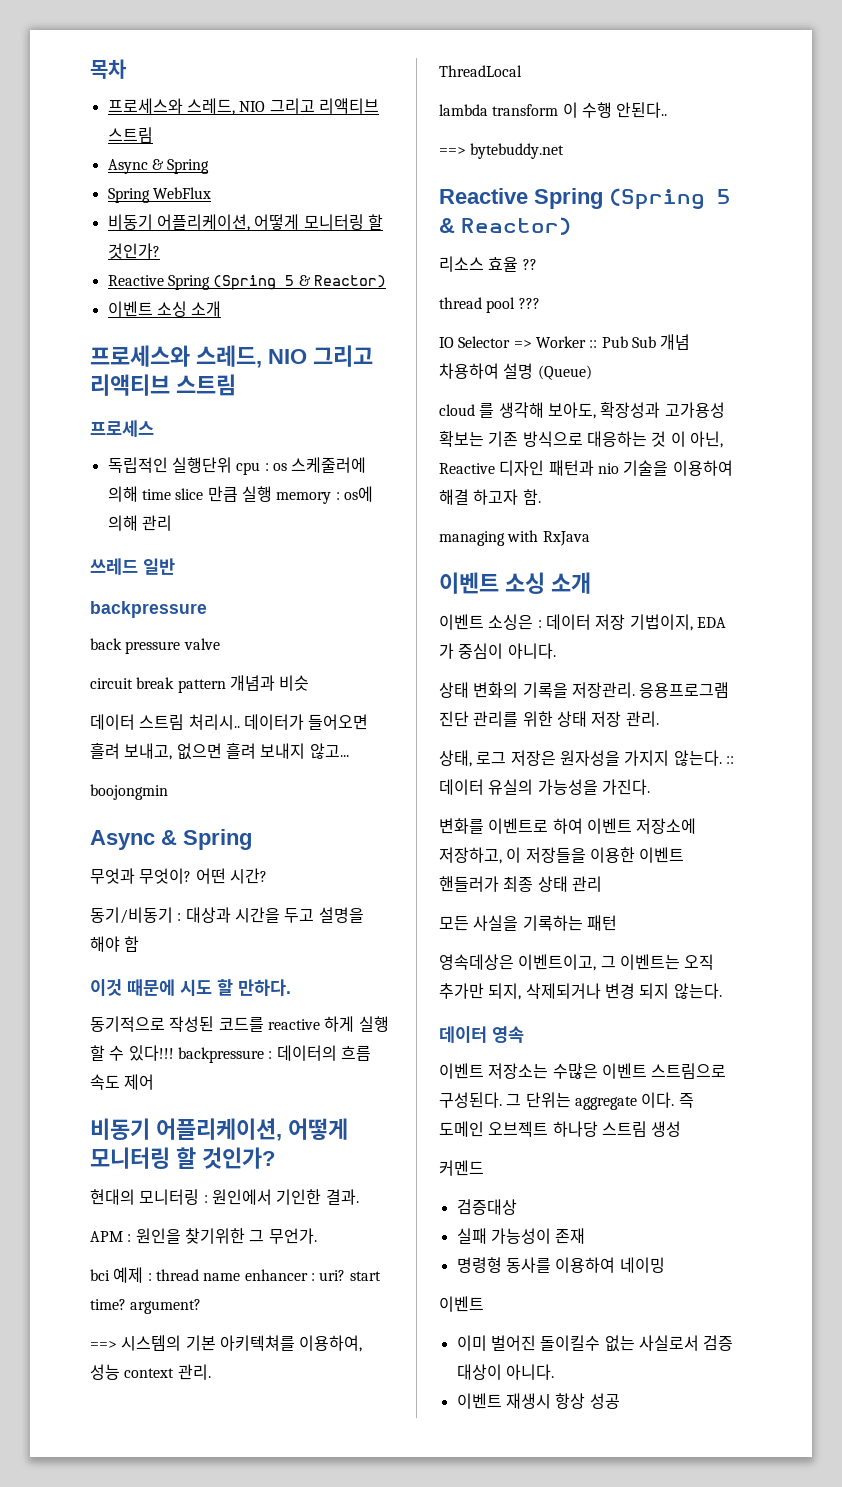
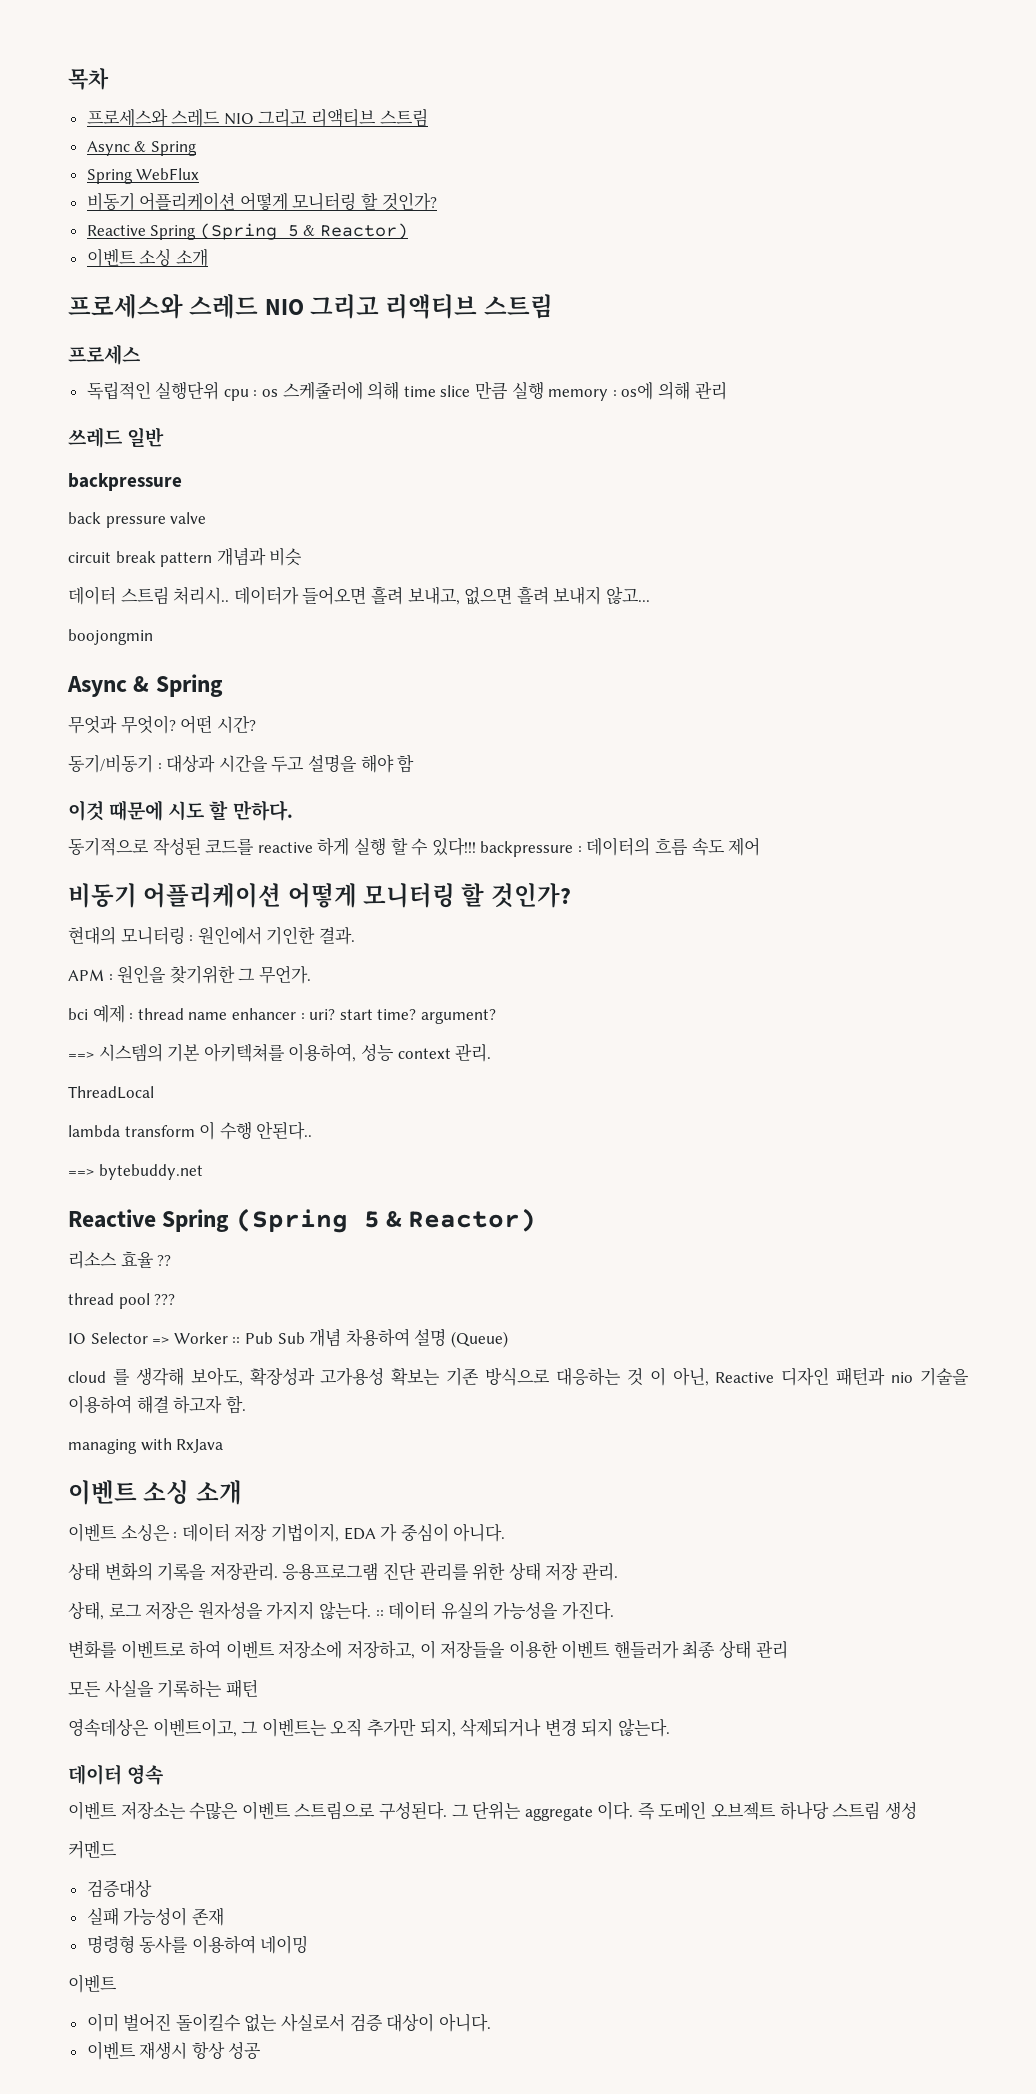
[186,98,235,115] 스레드, -> [171,108,221,127] 스레드
[156,214,250,231] 어플리케이션, -> [139,192,236,211] 어플리케이션
[196,345,262,368] 스레드, -> [189,294,259,319] 스레드
[156,1118,282,1141] 어플리케이션, -> [143,883,282,908] 어플리케이션

